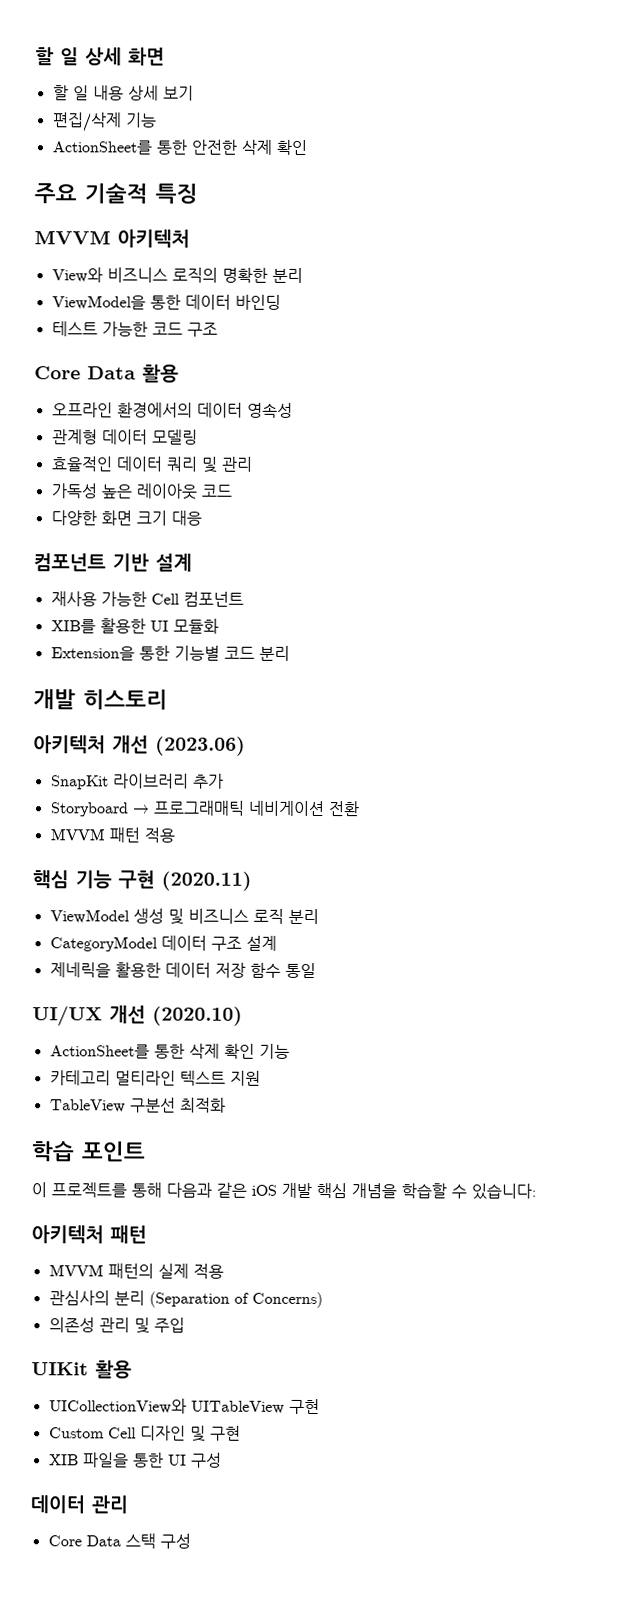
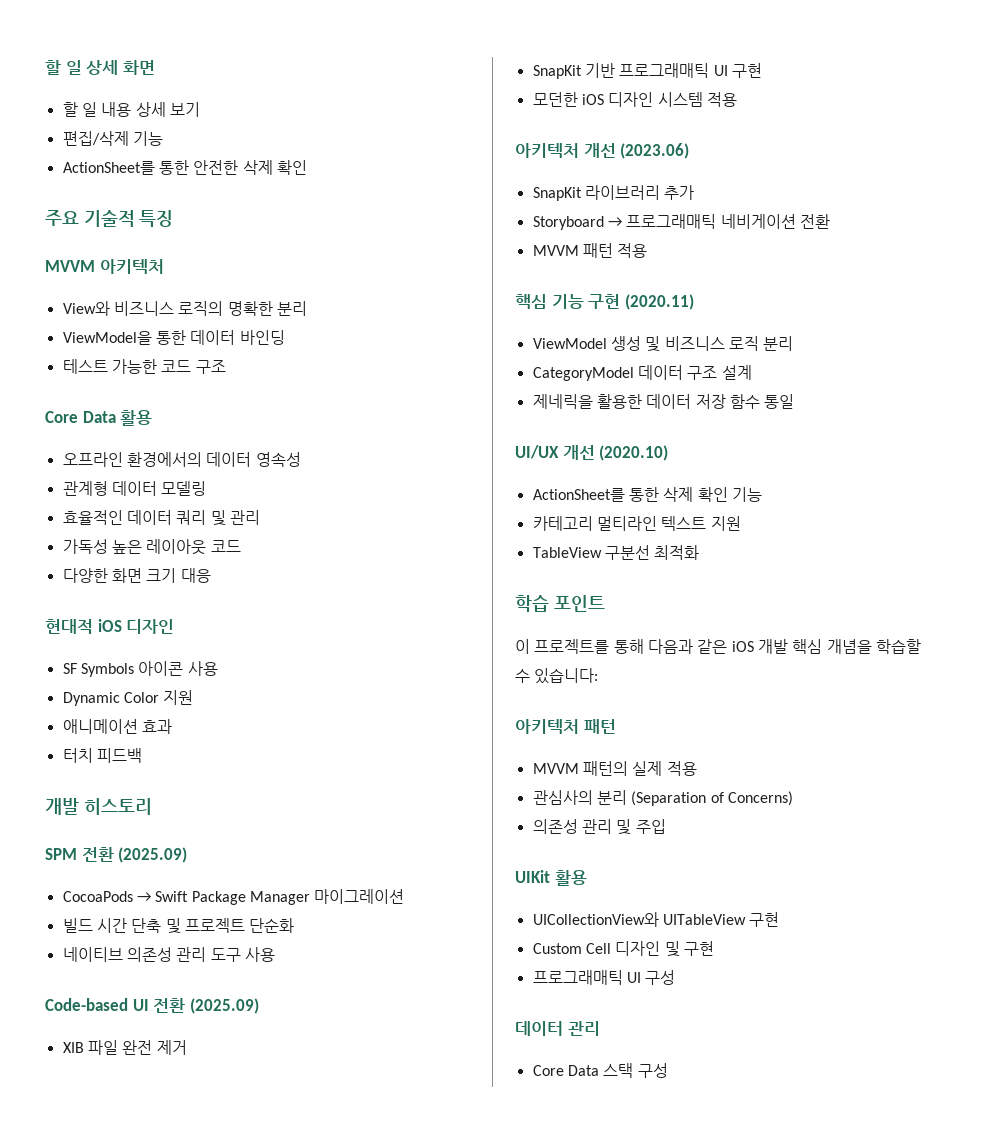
[33,553,192,572] [50,591,244,607] [50,618,219,634] [50,645,290,661] [33,689,168,710] 컴포넌트 기반 설계 // 재사용 가능한 Cell 컴포넌트 // XIB를 활용한 UI 모듈화 // Extension을 통한 기능별 코드 분리 // 개발 히스토리 -> [45,619,175,634] [62,661,218,677] [62,690,194,706] [62,719,172,734] [62,748,142,763] [45,798,152,815] [45,847,188,863] [62,889,405,905] [62,918,295,934] [62,947,275,962] [45,998,259,1014] [62,1040,187,1055] [532,63,762,79] [532,92,737,107] 현대적 iOS 디자인 // SF Symbols 아이콘 사용 // Dynamic Color 지원 // 애니메이션 효과 // 터치 피드백 // 개발 히스토리 // SPM 전환 (2025.09) // CocoaPods → Swift Package Manager 마이그레이션 // 빌드 시간 단축 및 프로젝트 단순화 // 네이티브 의존성 관리 도구 사용 // Code-based UI 전환 (2025.09) // XIB 파일 완전 제거 // SnapKit 기반 프로그래매틱 UI 구현 // 모던한 iOS 디자인 시스템 적용
[48,1452,164,1468] XIB 파일을 통한 -> [532,970,623,985] 프로그래매틱

